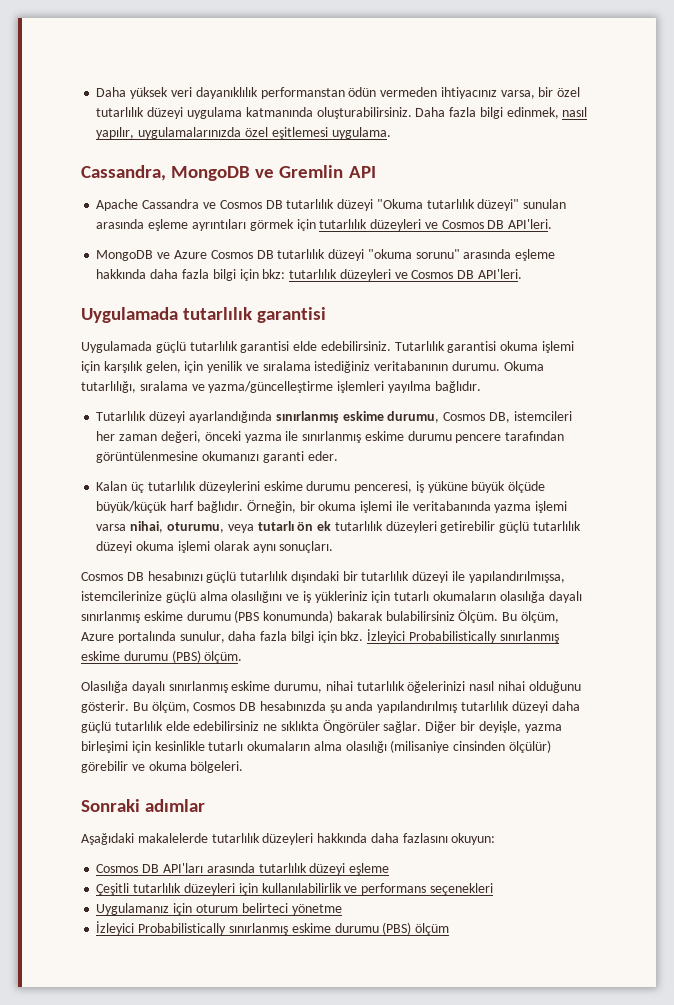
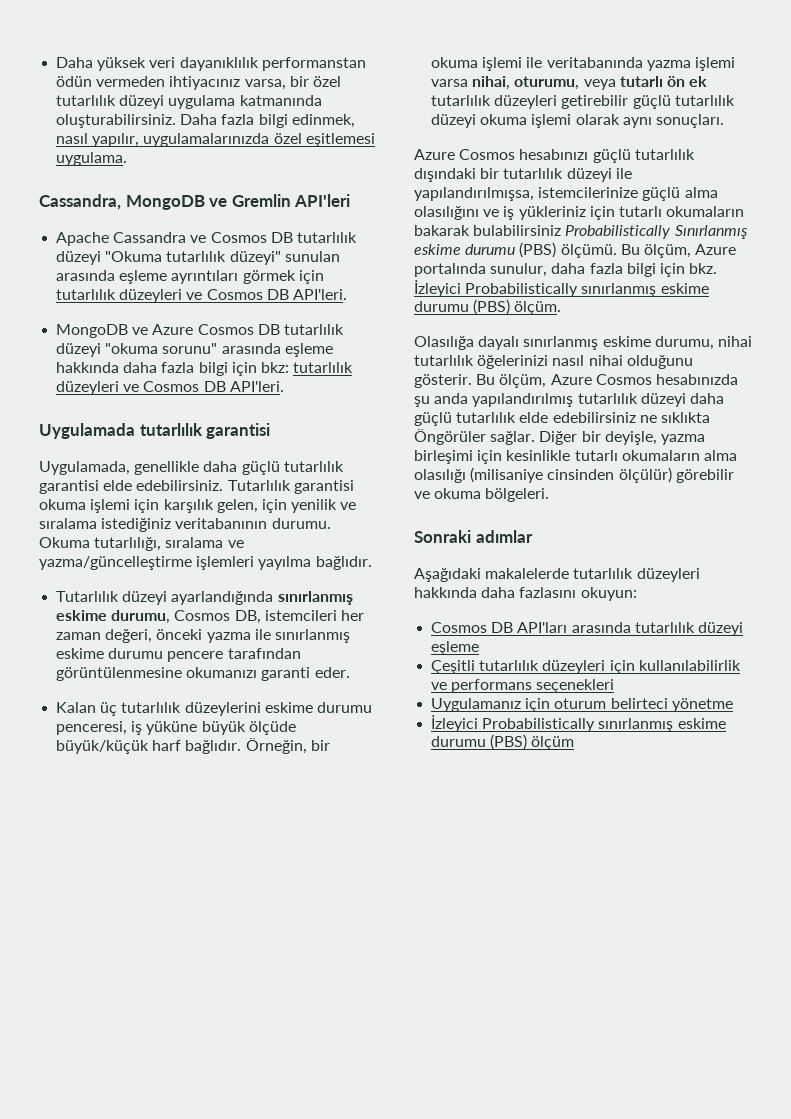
[348,166,376,178] API -> [294,194,351,207] API'leri
[81,341,152,353] Uygulamada -> [39,461,238,475] Uygulamada, genellikle daha
[81,572,144,581] Cosmos DB -> [414,149,516,160] Azure Cosmos
[499,591,582,603] [81,610,499,623] olasılığa dayalı sınırlanmış eskime durumu (PBS konumunda) bakarak bulabilirsiniz Ölçüm. -> [414,225,748,239] [414,242,617,258] bakarak bulabilirsiniz Probabilistically Sınırlanmış eskime durumu (PBS) ölçümü.
[193,702,257,711] Cosmos DB -> [550,374,652,385] Azure Cosmos

